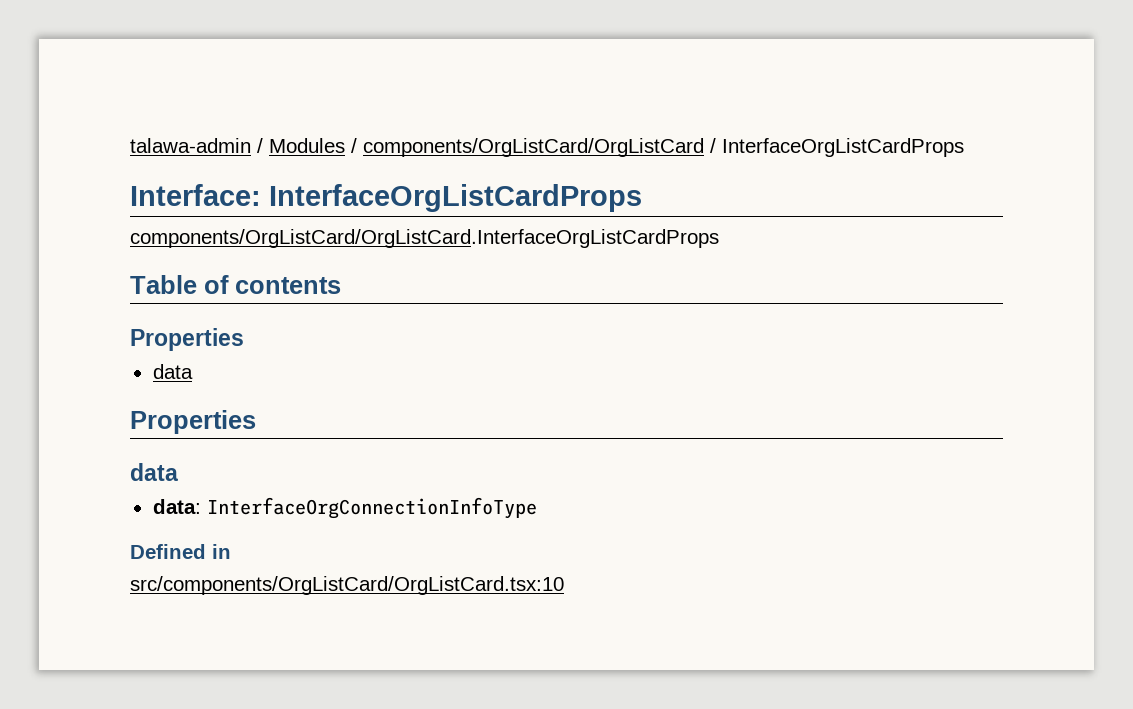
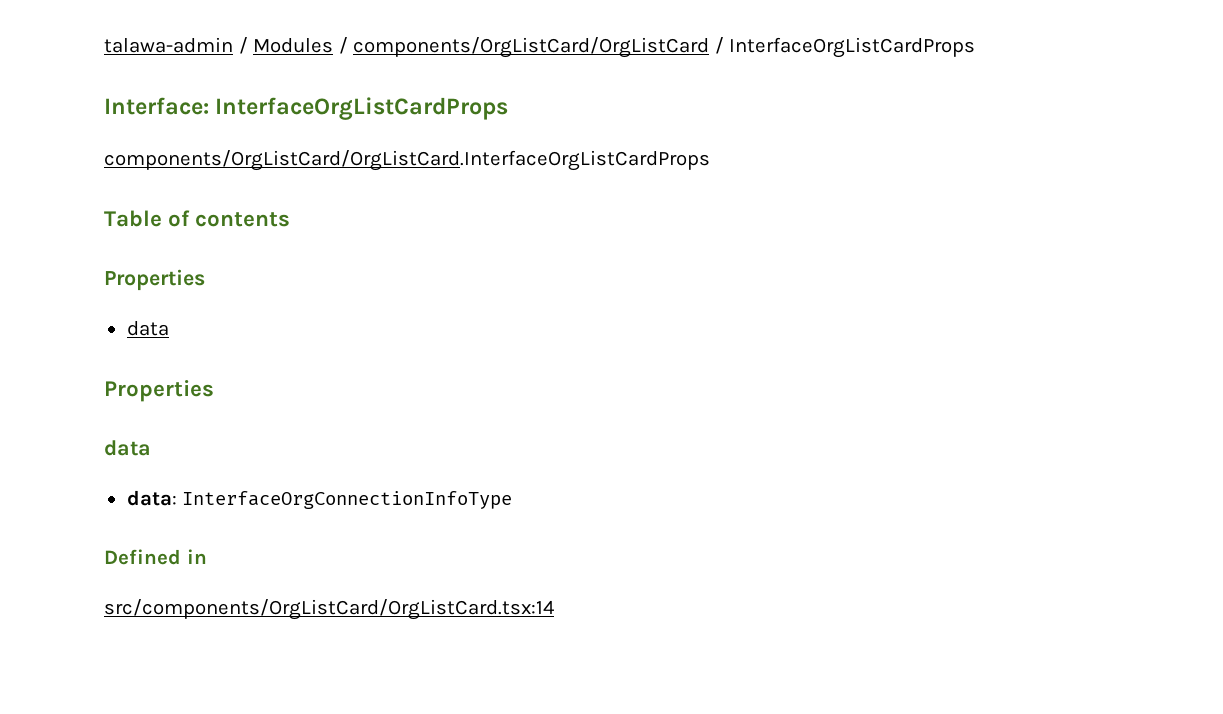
[130,576,564,595] src/components/OrgListCard/OrgListCard.tsx:10 -> [104,599,554,620] src/components/OrgListCard/OrgListCard.tsx:14

